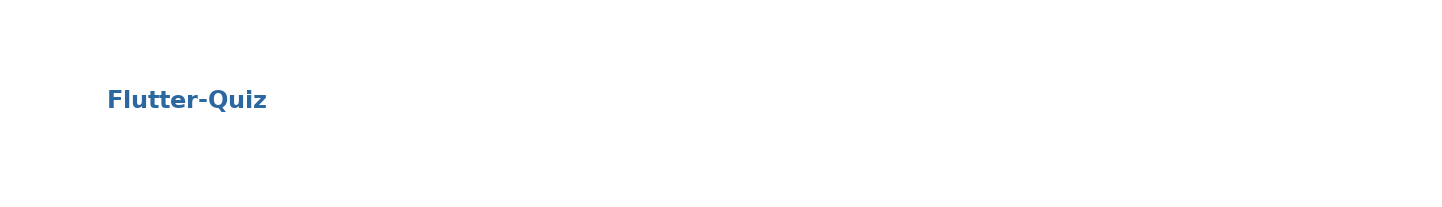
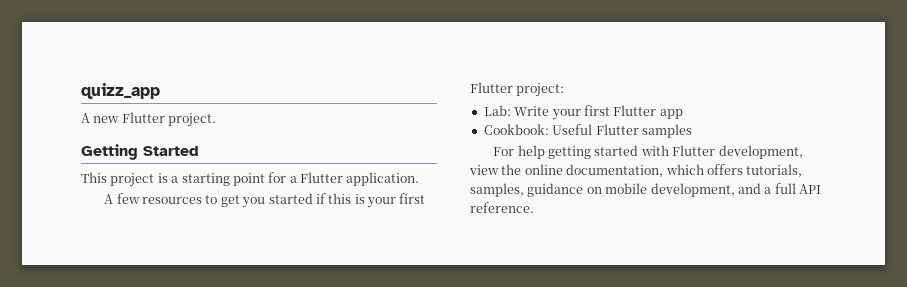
[107,90,267,112] Flutter-Quiz -> [81,83,160,99] [81,112,217,127] [81,144,199,160] [81,172,420,187] [104,193,426,208] [470,82,565,97] [483,105,683,120] [483,124,692,138] [493,145,803,159] [469,164,803,177] [470,183,821,197] [470,202,534,213] quizz_app // A new Flutter project. // Getting Started // This project is a starting point for a Flutter application. // A few resources to get you started if this is your first Flutter project: // Lab: Write your first Flutter app // Cookbook: Useful Flutter samples // For help getting started with Flutter development, view the online documentation, which offers tutorials, samples, guidance on mobile development, and a full API reference.

